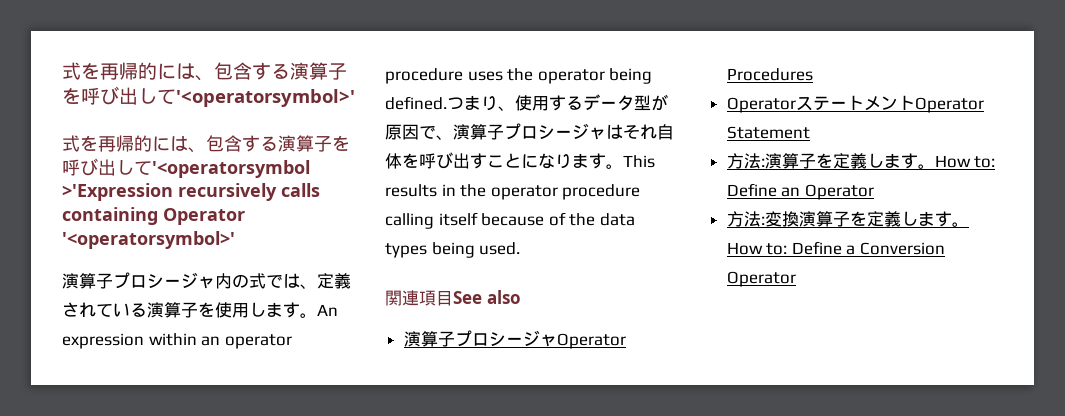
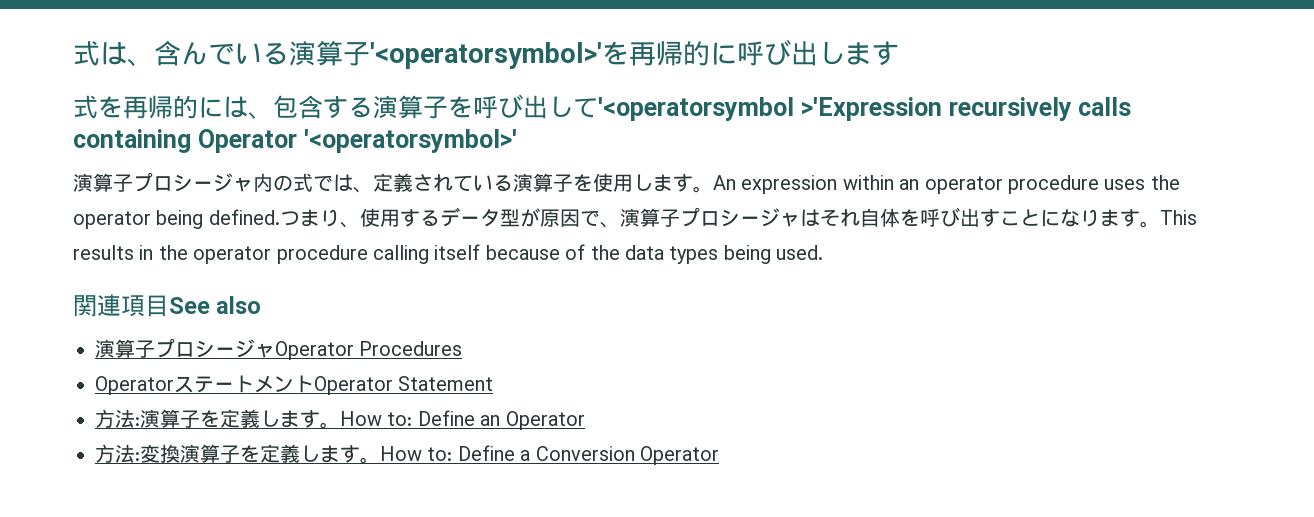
[62,62,347,81] [62,86,355,107] 式を再帰的には、包含する演算子を呼び出して'<operatorsymbol>' -> [73,39,899,69] 式は、含んでいる演算子'<operatorsymbol>'を再帰的に呼び出します

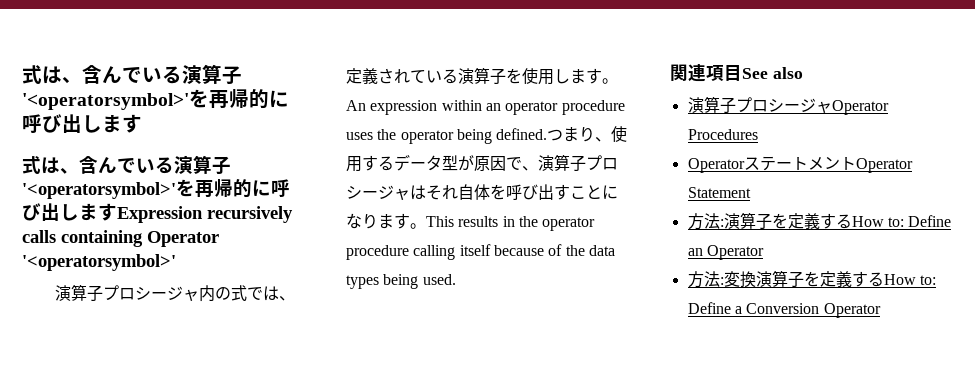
[98,94,942,121] を再帰的には、包含する演算子を呼び出して'<operatorsymbol >'Expression -> [41,155,231,175] [22,179,290,199] [22,203,203,223] は、含んでいる演算子'<operatorsymbol>'を再帰的に呼び出しますExpression
[260,410,340,429] します。 -> [819,213,852,229] する
[300,445,380,464] します。 -> [851,271,884,287] する

